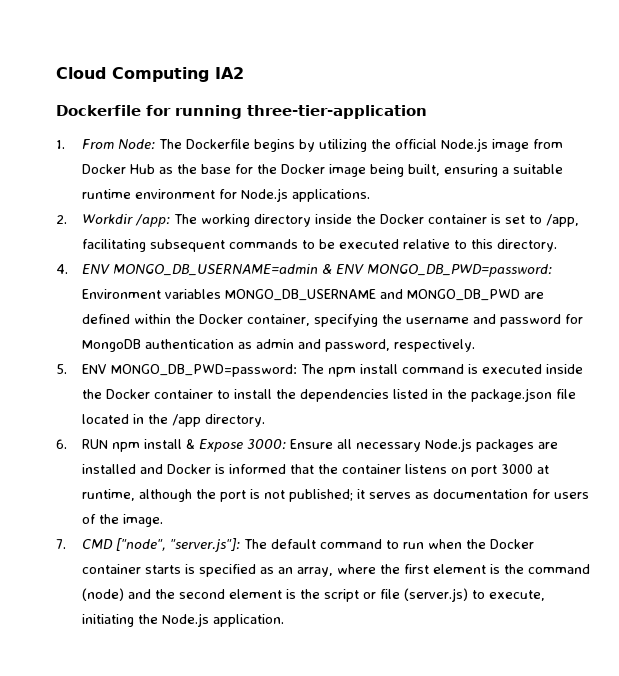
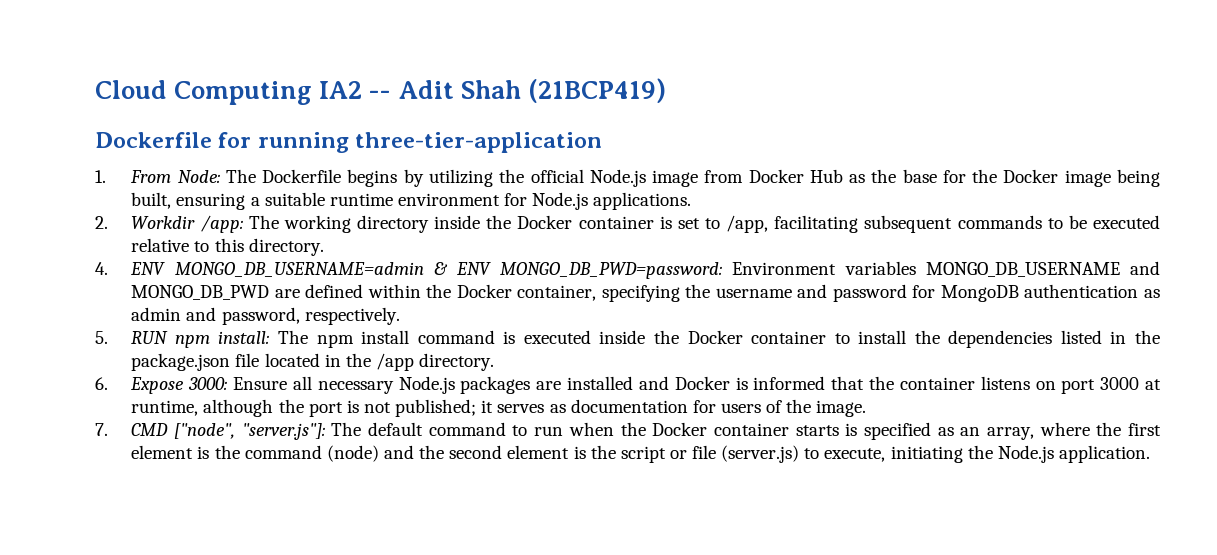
(244, 73) none -> [369,78,666,103] -- Adit Shah (21BCP419)
[82,364,298,377] ENV MONGO_DB_PWD=password: -> [131,331,270,348] RUN npm install:
[82,439,196,452] RUN npm install & -> (108, 383) none

